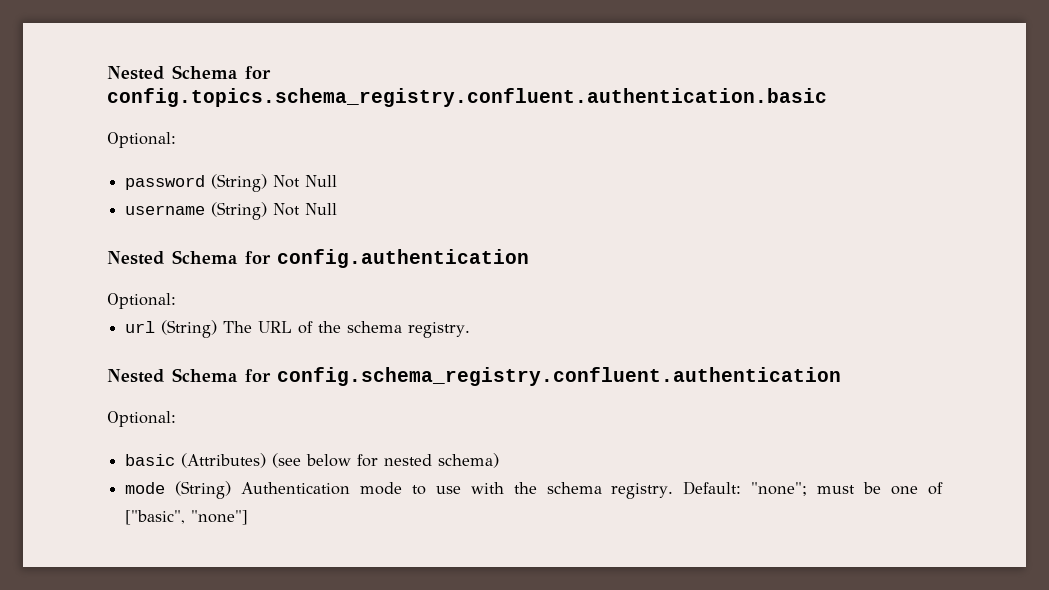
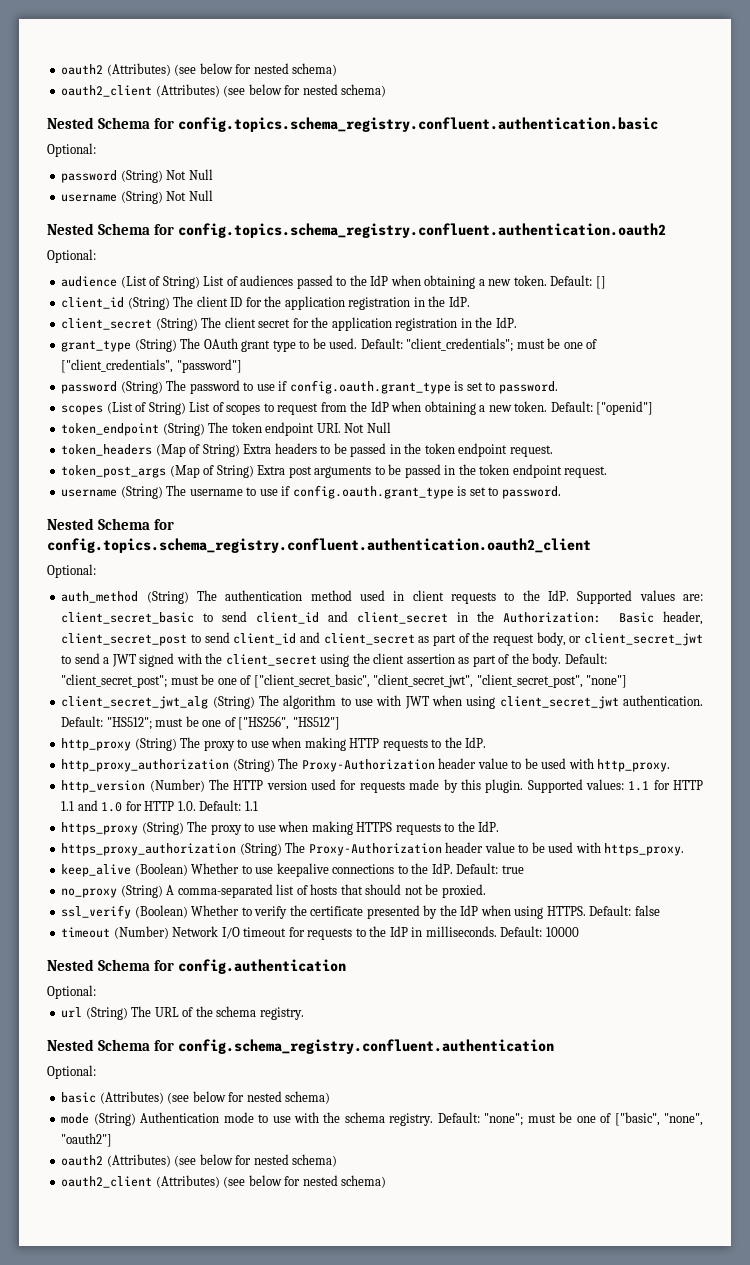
(107, 73) none -> [61,63,338,76] [61,84,387,97] oauth2 (Attributes) (see below for nested schema) // oauth2_client (Attributes) (see below for nested schema) //
(338, 209) none -> [47,223,667,238] [47,249,96,263] [61,275,606,289] [61,296,470,310] [61,317,517,331] [61,338,598,352] [61,359,242,373] [61,380,558,394] [61,401,654,415] [61,422,391,436] [61,443,553,457] [61,464,608,478] [61,485,561,499] [47,518,175,530] [47,538,591,553] [47,564,96,578] [61,590,704,604] [61,611,703,625] [61,632,703,646] [61,653,607,667] [61,674,628,688] [61,695,703,709] [61,716,340,730] [61,737,487,751] [61,758,671,772] [61,779,704,793] [61,800,258,812] [61,821,500,835] [61,842,685,856] [61,863,524,877] [61,884,486,898] [61,905,660,919] [61,926,579,940] // Nested Schema for config.topics.schema_registry.confluent.authentication.oauth2 // Optional: // audience (List of String) List of audiences passed to the IdP when obtaining a new token. Default: [] // client_id (String) The client ID for the application registration in the IdP. // client_secret (String) The client secret for the application registration in the IdP. // grant_type (String) The OAuth grant type to be used. Default: "client_credentials"; must be one of ["client_credentials", "password"] // password (String) The password to use if config.oauth.grant_type is set to password. // scopes (List of String) List of scopes to request from the IdP when obtaining a new token. Default: ["openid"] // token_endpoint (String) The token endpoint URI. Not Null // token_headers (Map of String) Extra headers to be passed in the token endpoint request. // token_post_args (Map of String) Extra post arguments to be passed in the token endpoint request. // username (String) The username to use if config.oauth.grant_type is set to password. // Nested Schema for config.topics.schema_registry.confluent.authentication.oauth2_client // Optional: // auth_method (String) The authentication method used in client requests to the IdP. Supported values are: client_secret_basic to send client_id and client_secret in the Authorization: Basic header, client_secret_post to send client_id and client_secret as part of the request body, or client_secret_jwt to send a JWT signed with the client_secret using the client assertion as part of the body. Default: "client_secret_post"; must be one of ["client_secret_basic", "client_secret_jwt", "client_secret_post", "none"] // client_secret_jwt_alg (String) The algorithm to use with JWT when using client_secret_jwt authentication. Default: "HS512"; must be one of ["HS256", "HS512"] // http_proxy (String) The proxy to use when making HTTP requests to the IdP. // http_proxy_authorization (String) The Proxy-Authorization header value to be used with http_proxy. // http_version (Number) The HTTP version used for requests made by this plugin. Supported values: 1.1 for HTTP 1.1 and 1.0 for HTTP 1.0. Default: 1.1 // https_proxy (String) The proxy to use when making HTTPS requests to the IdP. // https_proxy_authorization (String) The Proxy-Authorization header value to be used with https_proxy. // keep_alive (Boolean) Whether to use keepalive connections to the IdP. Default: true // no_proxy (String) A comma-separated list of hosts that should not be proxied. // ssl_verify (Boolean) Whether to verify the certificate presented by the IdP when using HTTPS. Default: false // timeout (Number) Network I/O timeout for requests to the IdP in milliseconds. Default: 10000
[191,510,249,525] "none"] -> [664,1113,704,1126] [61,1133,113,1147] [61,1154,338,1167] [61,1175,387,1188] "none", "oauth2"] // oauth2 (Attributes) (see below for nested schema) // oauth2_client (Attributes) (see below for nested schema)

